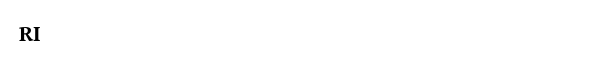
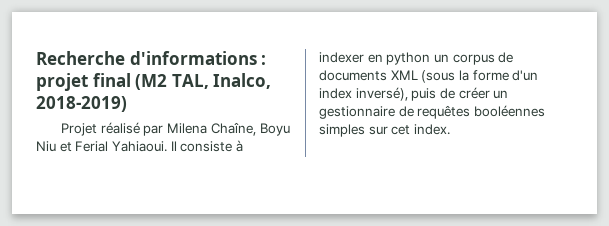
[19,27,41,41] RI -> [36,51,267,65] [36,73,272,91] [36,96,127,112] [60,122,290,136] [36,140,243,152] [319,52,514,65] [319,70,539,83] [319,87,509,101] [319,105,545,119] [319,124,450,137] Recherche d'informations : projet final (M2 TAL, Inalco, 2018-2019) // Projet réalisé par Milena Chaîne, Boyu Niu et Ferial Yahiaoui. Il consiste à indexer en python un corpus de documents XML (sous la forme d'un index inversé), puis de créer un gestionnaire de requêtes booléennes simples sur cet index.

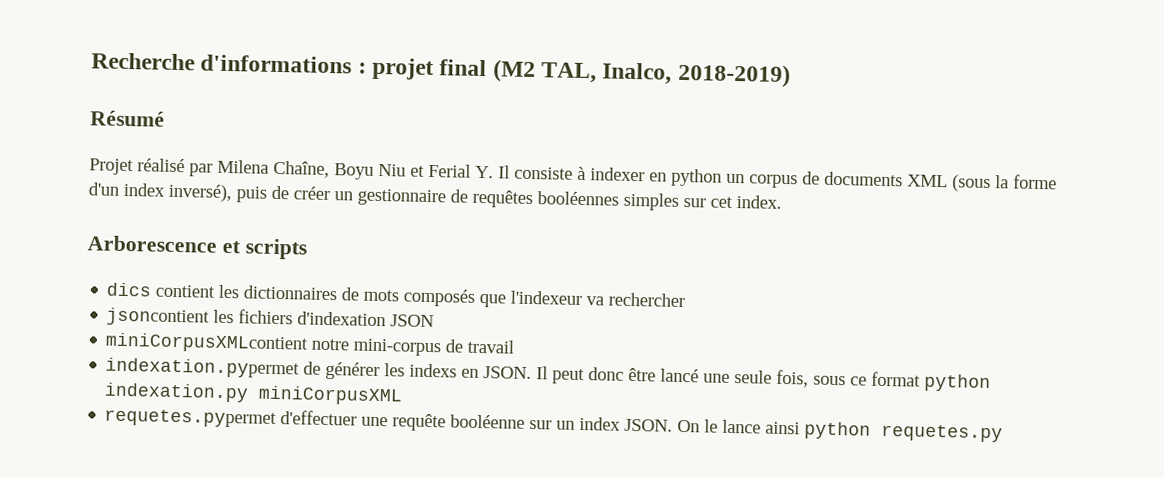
(127, 104) none -> [90,110,165,127] // Résumé
[111,141,167,152] Yahiaoui. -> [475,165,494,179] Y.
(450, 129) none -> [87,235,307,260] [106,282,686,308] [106,307,435,328] [105,332,515,357] [105,357,992,393] [104,382,404,406] [104,408,1004,443] // Arborescence et scripts // dics contient les dictionnaires de mots composés que l'indexeur va rechercher // jsoncontient les fichiers d'indexation JSON // miniCorpusXMLcontient notre mini-corpus de travail // indexation.pypermet de générer les indexs en JSON. Il peut donc être lancé une seule fois, sous ce format python indexation.py miniCorpusXML // requetes.pypermet d'effectuer une requête booléenne sur un index JSON. On le lance ainsi python requetes.py

